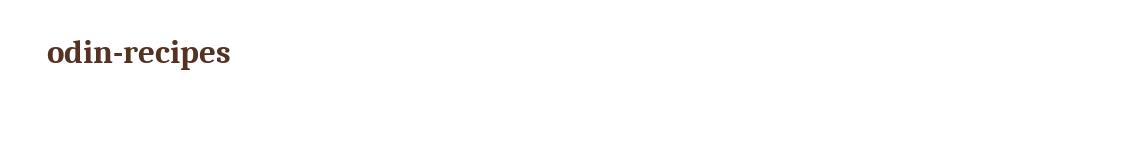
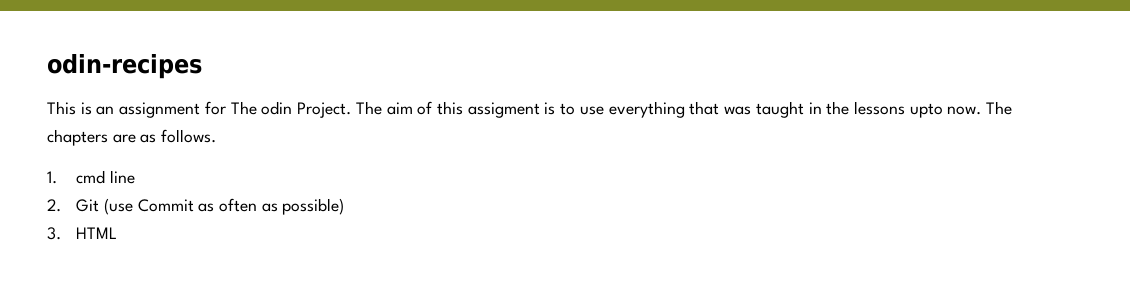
(231, 55) none -> [47,101,1013,118] [47,129,217,146] [47,170,135,184] [47,198,345,215] [47,227,118,240] // This is an assignment for The odin Project. The aim of this assigment is to use everything that was taught in the lessons upto now. The chapters are as follows. // 1. cmd line // 2. Git (use Commit as often as possible) // 3. HTML

